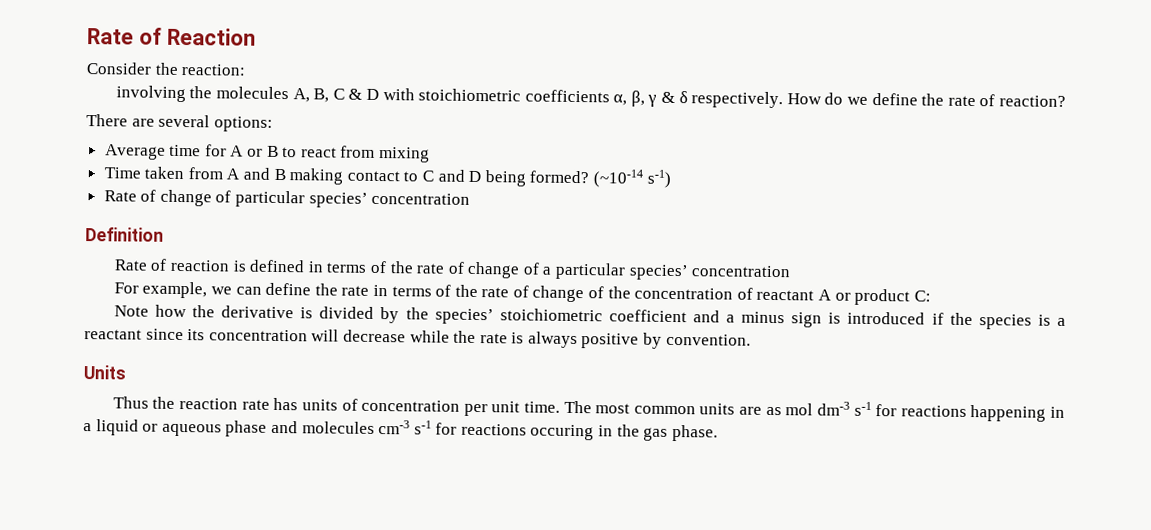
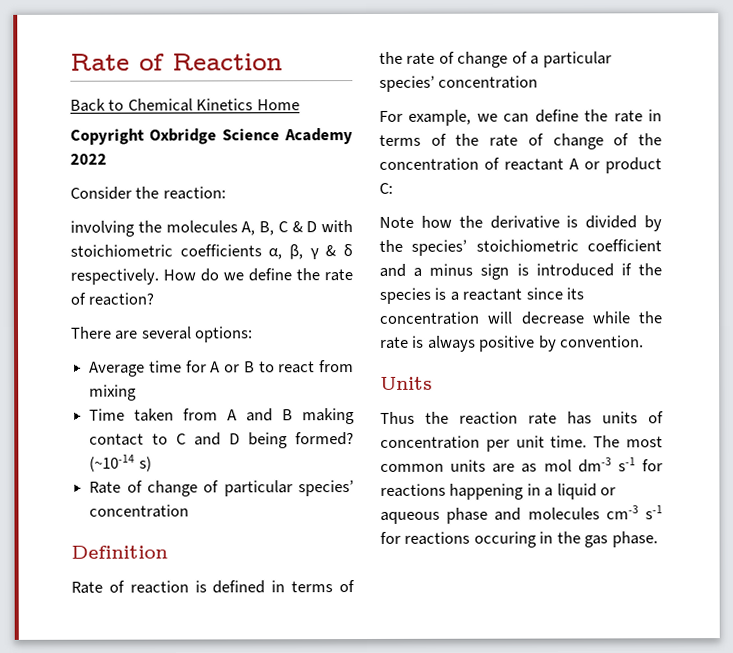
(256, 36) none -> [70,98,300,112] [70,128,353,145] [70,153,107,165] // Back to Chemical Kinetics Home // Copyright Oxbridge Science Academy 2022
[646,169,671,188] s-1) -> [138,456,152,472] s)

